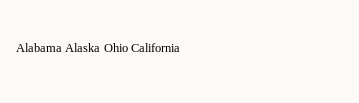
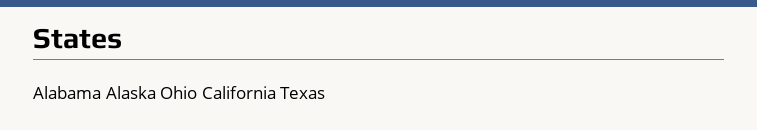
(16, 47) none -> [33,28,122,49] States //
(181, 47) none -> [280,87,326,99] Texas

